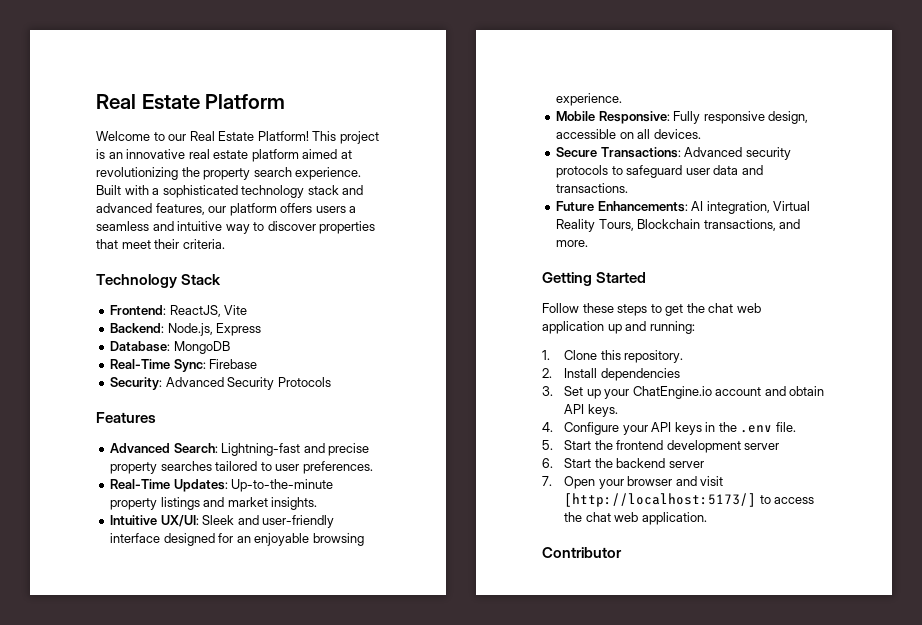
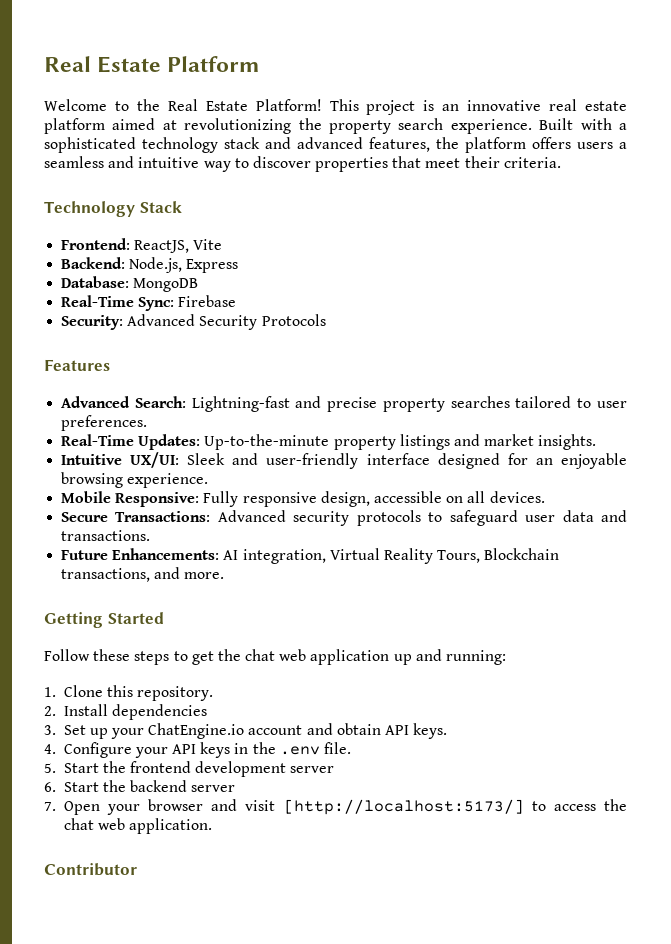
[168,134,187,141] our -> [136,99,160,111] the
[208,206,227,213] our -> [436,137,459,149] the

